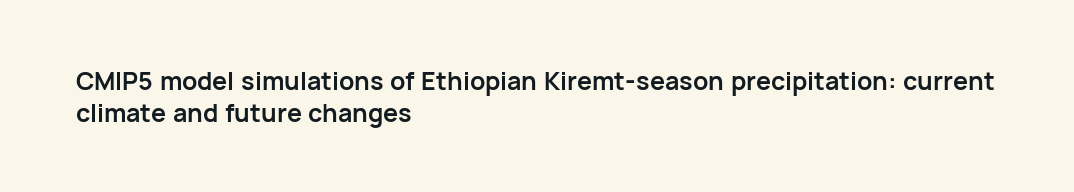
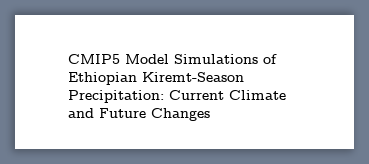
[159,72,996,96] [76,104,413,128] model simulations of Ethiopian Kiremt-season precipitation: current climate and future changes -> [125,54,277,64] [68,72,244,85] [68,90,286,103] [68,108,210,121] Model Simulations of Ethiopian Kiremt-Season Precipitation: Current Climate and Future Changes

